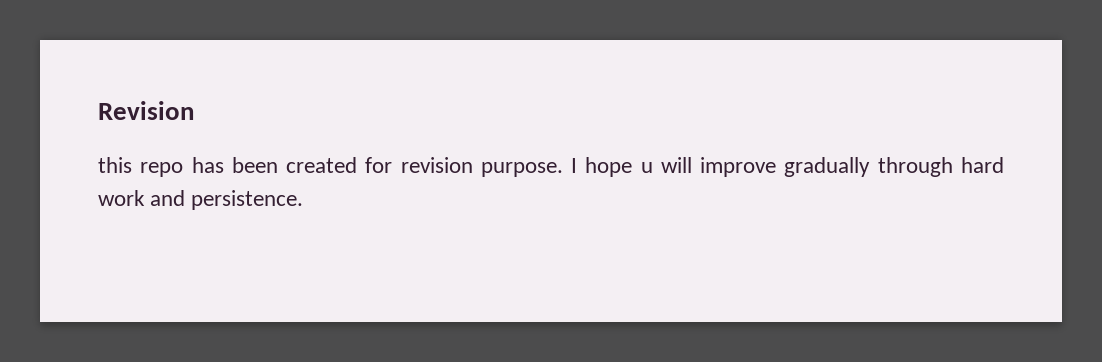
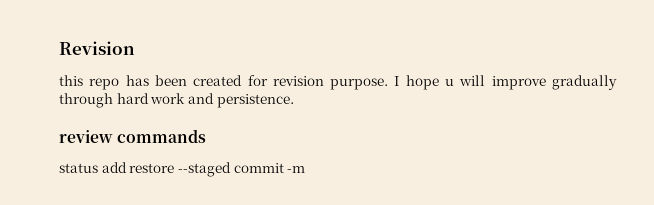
(304, 200) none -> [59,129,207,143] [59,162,306,177] // review commands // status add restore --staged commit -m

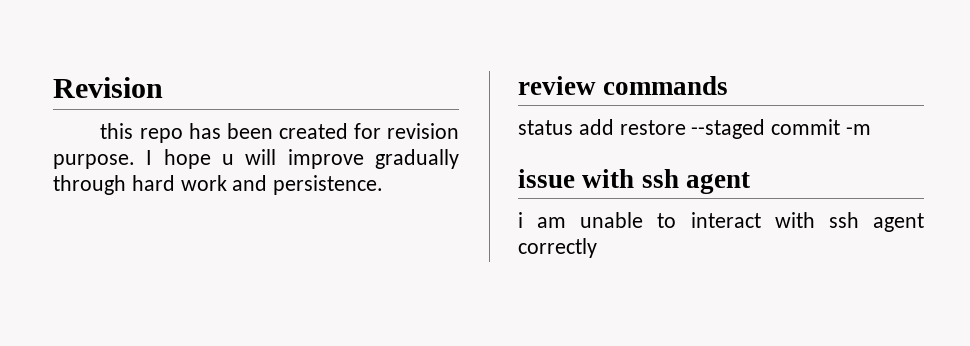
(306, 169) none -> [518,169,750,194] [518,212,924,232] [518,238,597,258] // issue with ssh agent // i am unable to interact with ssh agent correctly

